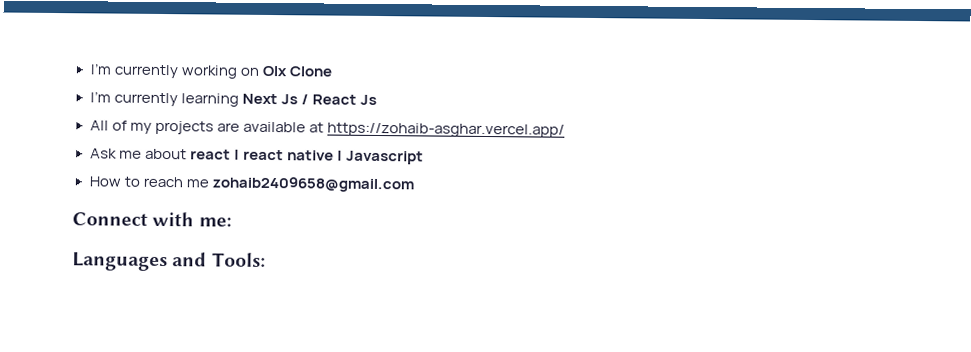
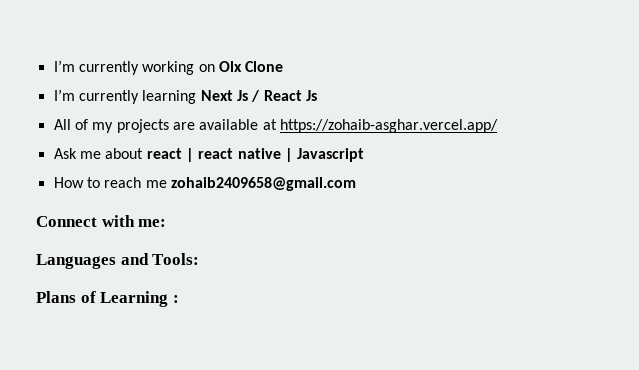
(266, 259) none -> [36,291,179,307] // Plans of Learning :

